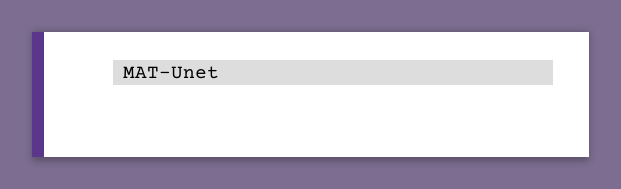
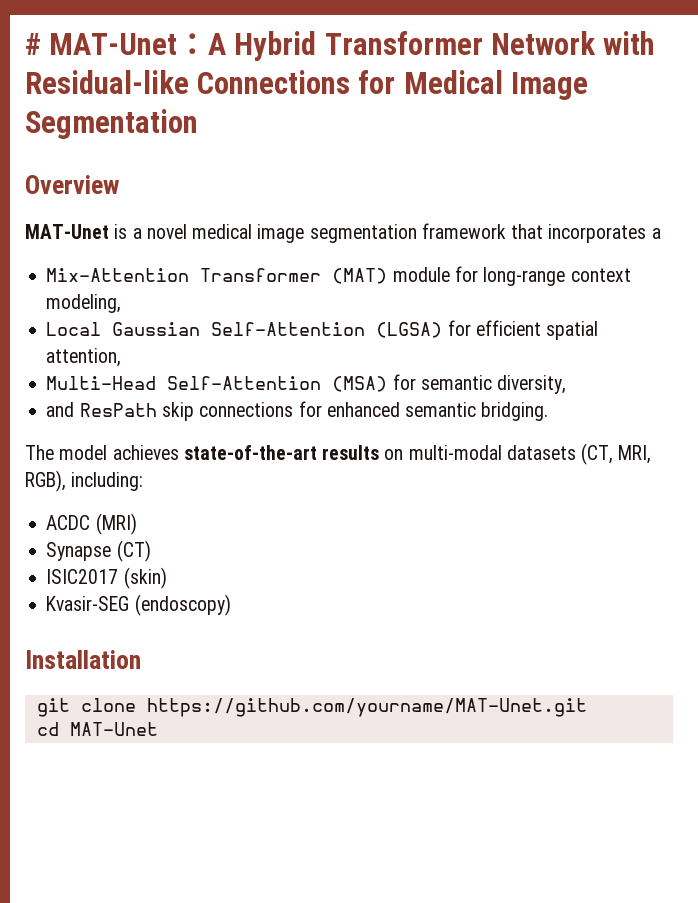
(122, 72) none -> [25,31,656,61] [25,70,588,100] [25,109,198,139] [25,175,119,194] [25,223,661,243] [46,266,631,286] [46,294,122,313] [46,320,599,340] [46,348,122,367] [46,374,567,394] [46,401,549,421] [25,443,652,465] [25,470,144,492] [46,513,137,535] [46,540,151,562] [46,567,167,589] [46,594,231,616] [25,650,141,669] [36,698,587,717] [36,722,59,736] # MAT-Unet：A Hybrid Transformer Network with Residual-like Connections for Medical Image Segmentation // Overview // MAT-Unet is a novel medical image segmentation framework that incorporates a // Mix-Attention Transformer (MAT) module for long-range context modeling, // Local Gaussian Self-Attention (LGSA) for efficient spatial attention, // Multi-Head Self-Attention (MSA) for semantic diversity, // and ResPath skip connections for enhanced semantic bridging. // The model achieves state-of-the-art results on multi-modal datasets (CT, MRI, RGB), including: // ACDC (MRI) // Synapse (CT) // ISIC2017 (skin) // Kvasir-SEG (endoscopy) // Installation // git clone https://github.com/yourname/MAT-Unet.git // cd

